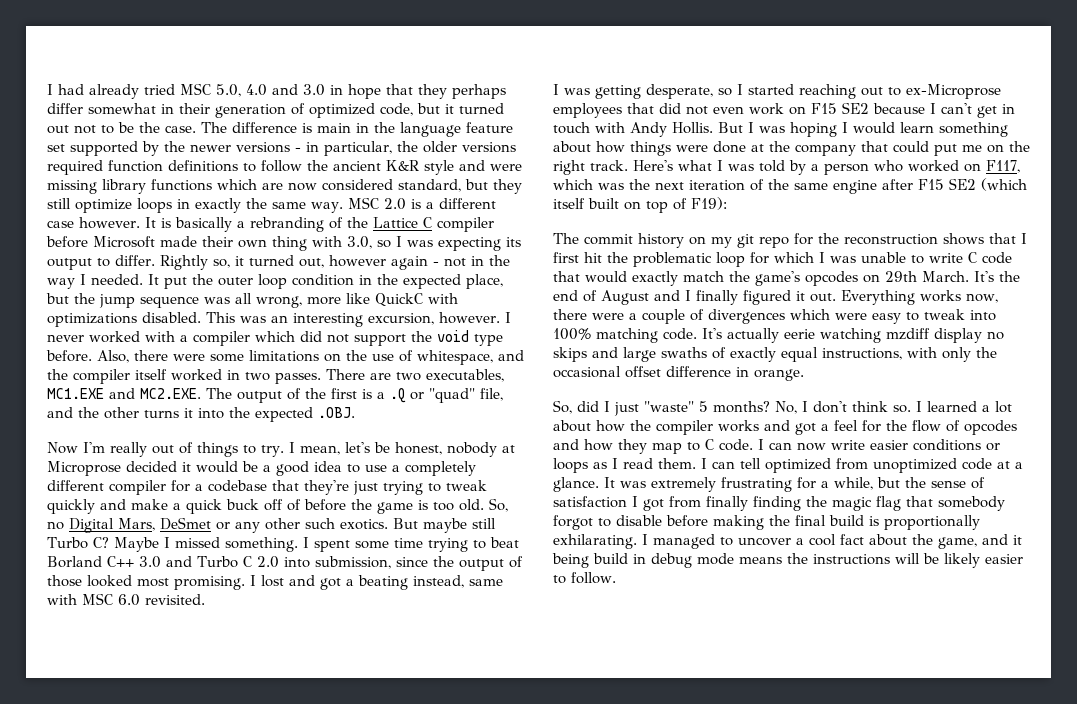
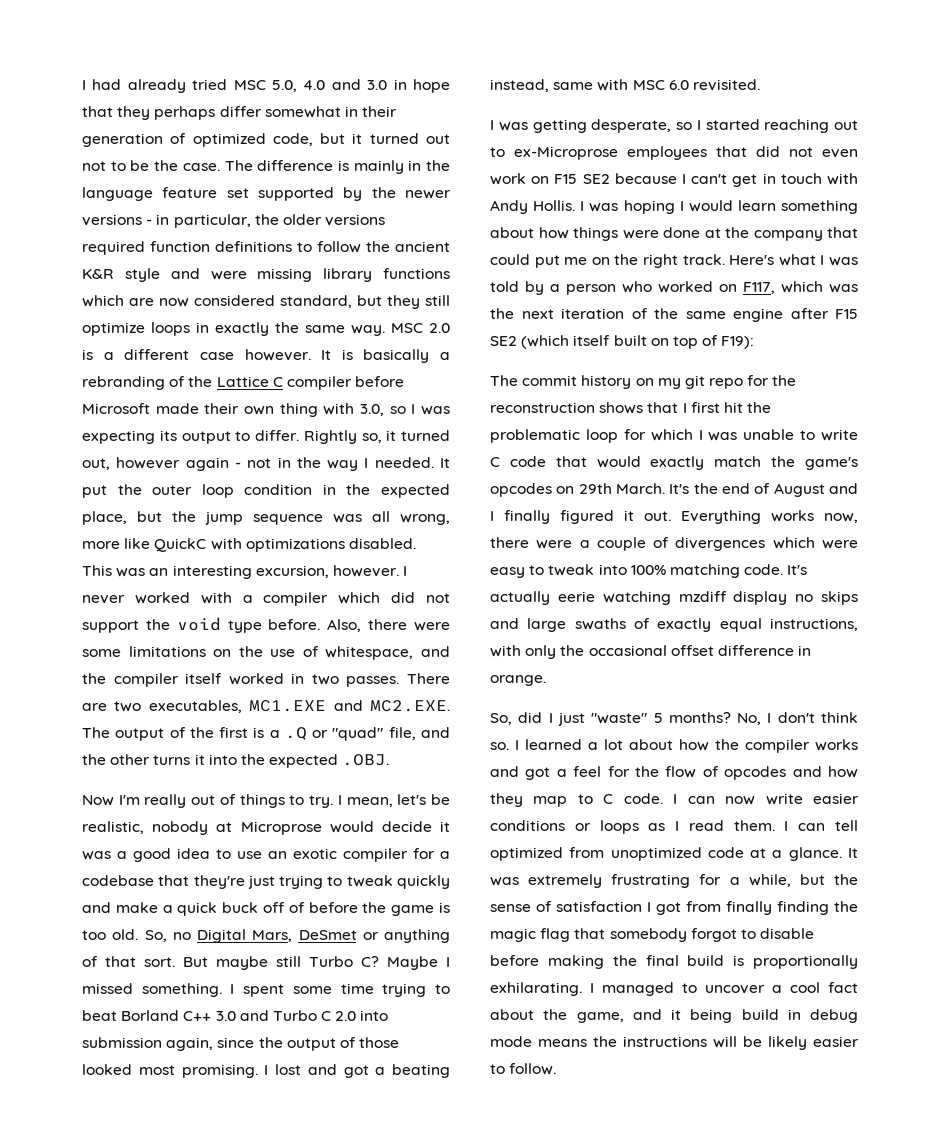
[317,123,351,133] main -> [353,160,404,174] mainly
[394,442,442,455] honest, -> [82,821,144,834] realistic,
[126,461,258,473] decided it would be -> [329,821,450,833] [82,851,111,860] would decide it was
[392,461,476,476] [47,480,104,491] a completely different -> [268,848,337,859] an exotic
[235,518,388,533] any other such exotics. -> [384,929,450,943] [82,956,175,967] anything of that sort.
[314,556,391,569] submission, -> [82,1037,214,1051] submission again,
[718,122,743,133] But -> (576, 205) none

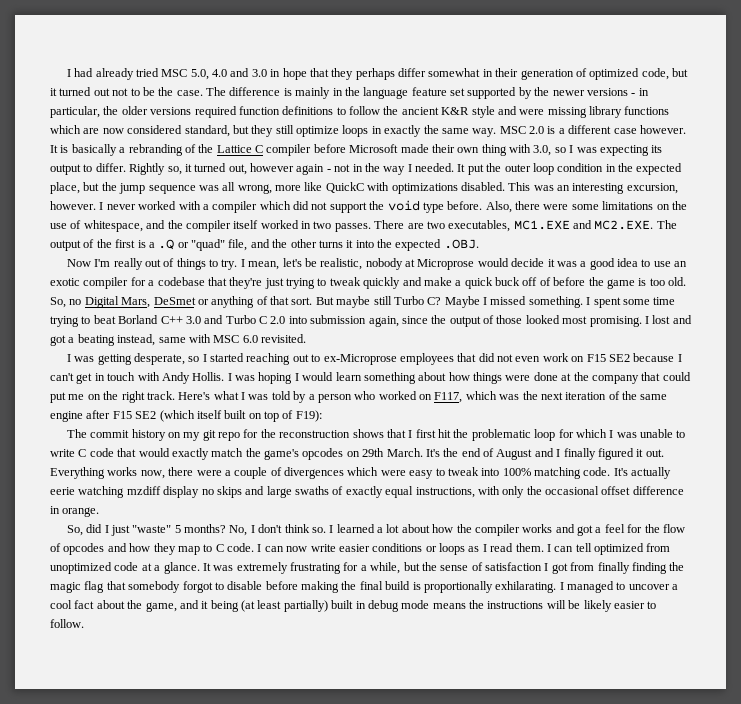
[741,1009,779,1020] build -> [241,600,354,612] (at least partially) built

